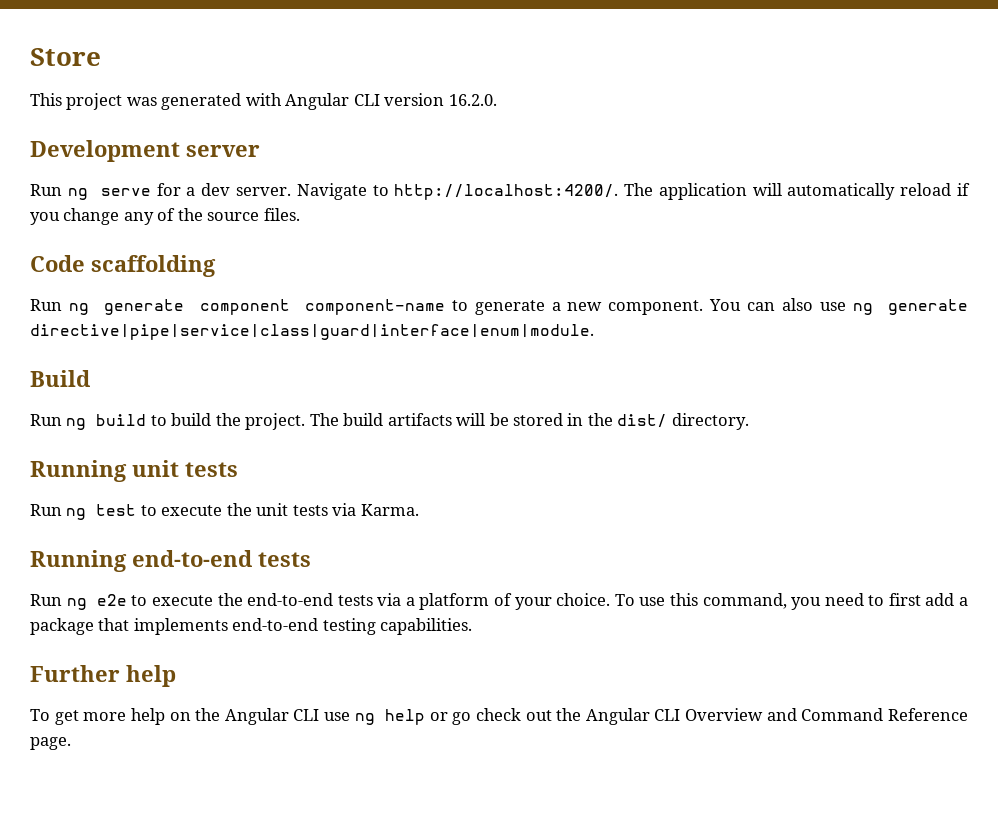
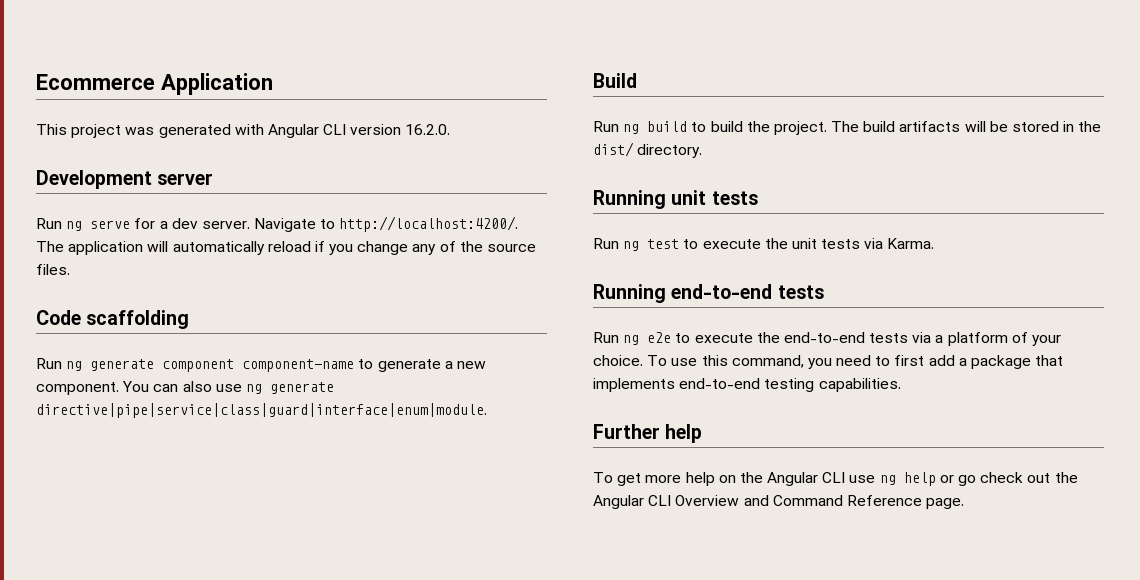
[30,48,101,66] Store -> [36,73,273,95] Ecommerce Application

